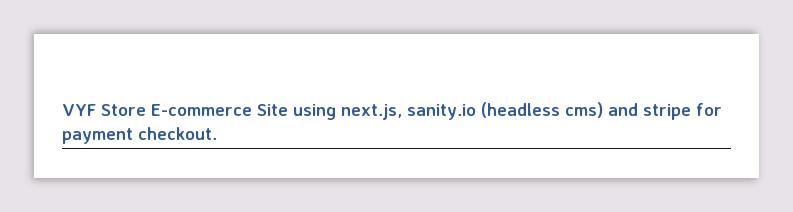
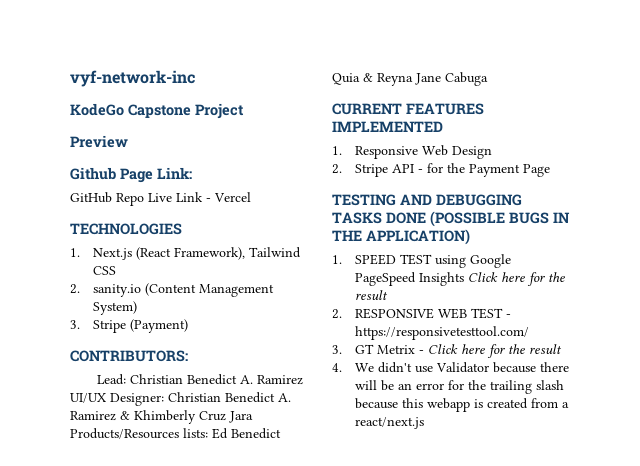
[62,102,722,120] [62,127,217,144] VYF Store E-commerce Site using next.js, sanity.io (headless cms) and stripe for payment checkout. -> [70,70,195,87] [70,103,244,119] [70,135,128,148] [70,167,192,183] [70,192,251,206] [70,223,182,235] [70,247,302,260] [93,266,117,275] [70,283,275,297] [93,301,138,315] [70,319,189,333] [70,350,188,362] [96,374,303,385] [70,392,291,406] [70,410,253,424] [70,428,281,439] [332,72,488,86] [332,103,484,115] [332,121,443,132] [332,145,493,159] [332,163,551,177] [332,194,522,206] [332,211,570,227] [332,229,470,245] [332,254,512,268] [355,272,566,286] [355,290,389,300] [332,308,512,319] [355,326,530,340] [332,344,563,358] [332,362,570,373] [355,380,565,394] [355,398,570,412] [355,417,425,429] vyf-network-inc // KodeGo Capstone Project // Preview // Github Page Link: // GitHub Repo Live Link - Vercel // TECHNOLOGIES // 1. Next.js (React Framework), Tailwind CSS // 2. sanity.io (Content Management System) // 3. Stripe (Payment) // CONTRIBUTORS: // Lead: Christian Benedict A. Ramirez UI/UX Designer: Christian Benedict A. Ramirez & Khimberly Cruz Jara Products/Resources lists: Ed Benedict Quia & Reyna Jane Cabuga // CURRENT FEATURES IMPLEMENTED // 1. Responsive Web Design // 2. Stripe API - for the Payment Page // TESTING AND DEBUGGING TASKS DONE (POSSIBLE BUGS IN THE APPLICATION) // 1. SPEED TEST using Google PageSpeed Insights Click here for the result // 2. RESPONSIVE WEB TEST - https://responsivetesttool.com/ // 3. GT Metrix - Click here for the result // 4. We didn't use Validator because there will be an error for the trailing slash because this webapp is created from a react/next.js

